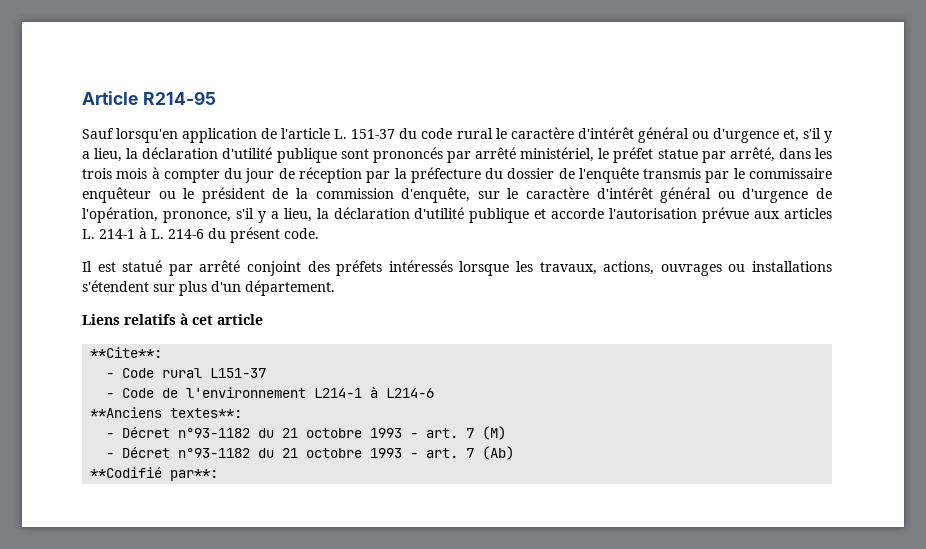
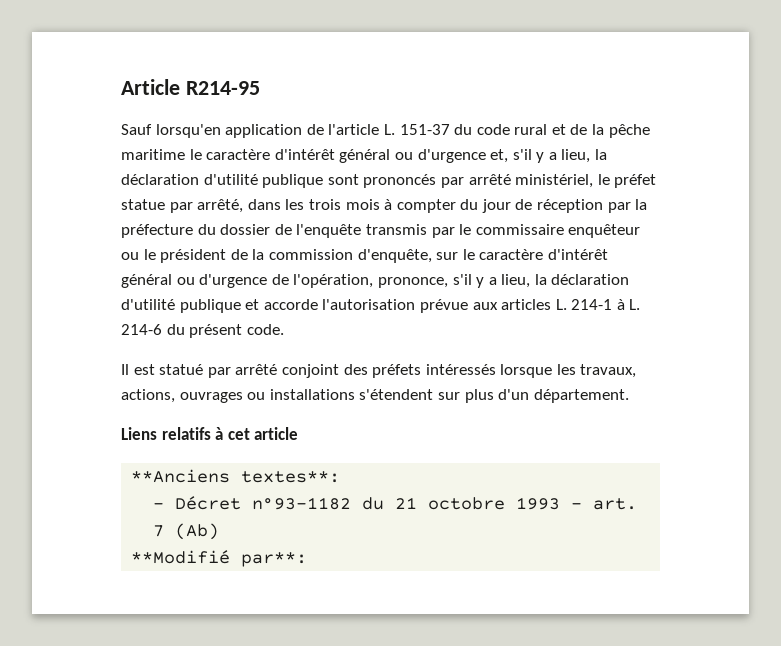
(493, 133) none -> [551,124,650,138] [121,149,185,160] et de la pêche maritime
[90,347,163,358] [106,368,267,378] [106,387,435,398] [90,407,243,418] [106,426,507,440] **Cite**: // - Code rural L151-37 // - Code de l'environnement L214-1 à L214-6 // **Anciens textes**: // - Décret n°93-1182 du 21 octobre 1993 - art. 7 (M) -> [131,469,341,483] **Anciens textes**:
[90,467,163,478] **Codifié -> [131,550,231,564] **Modifié

